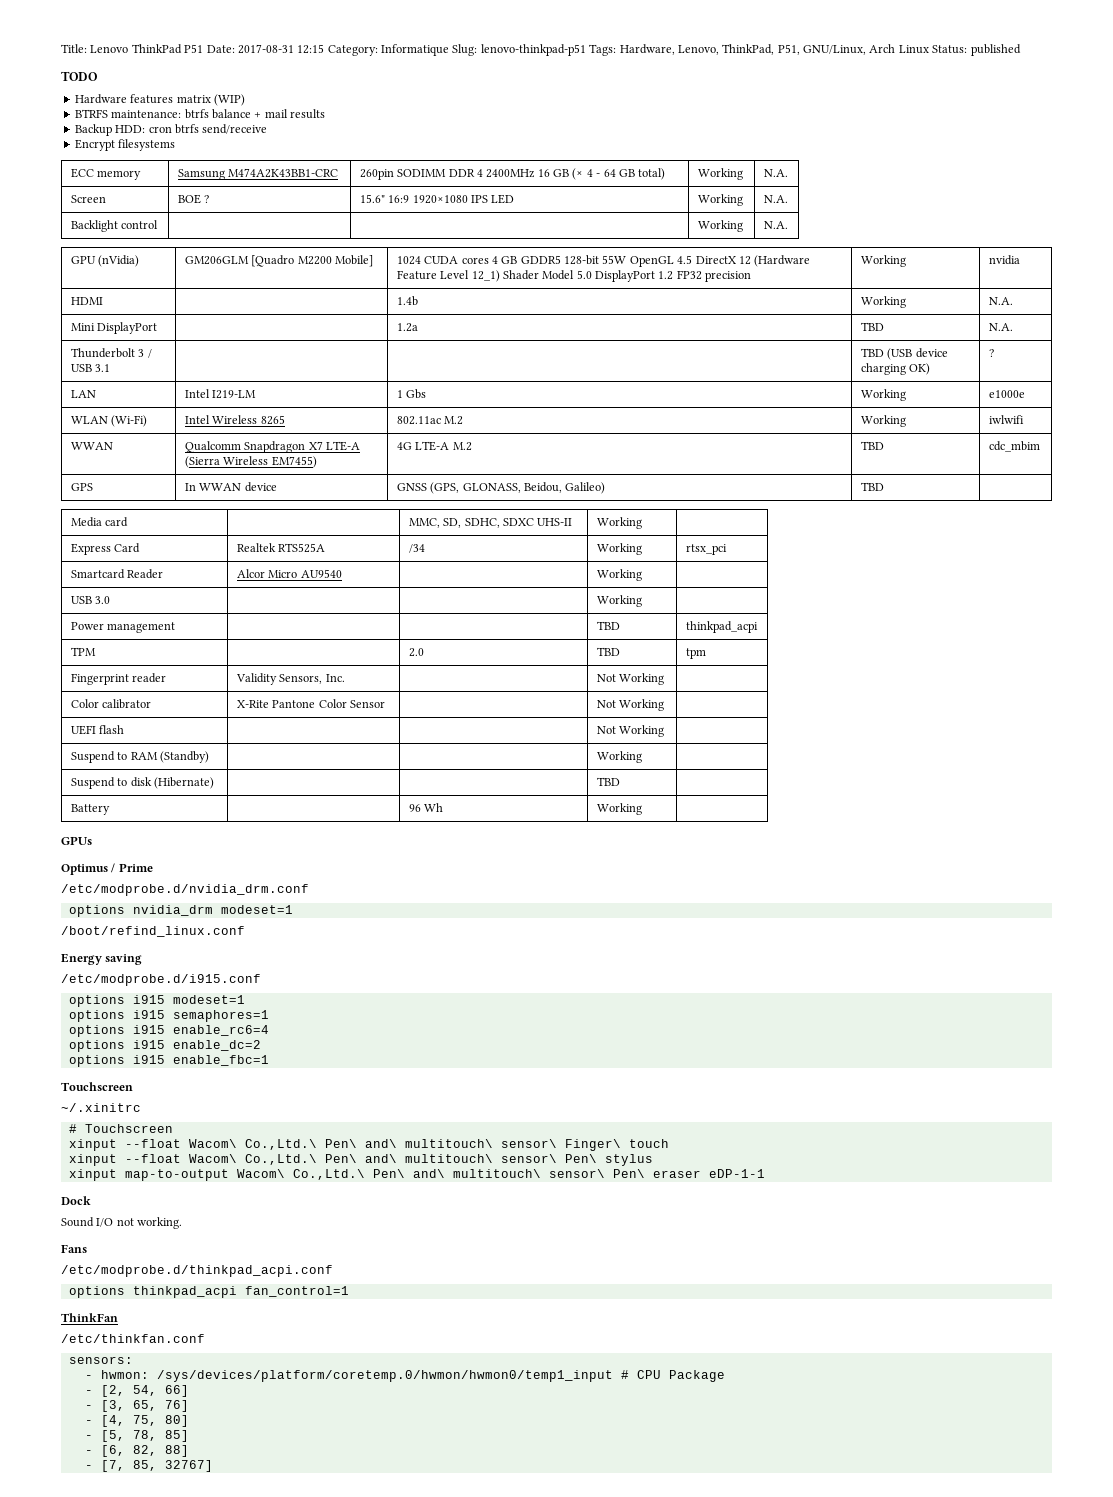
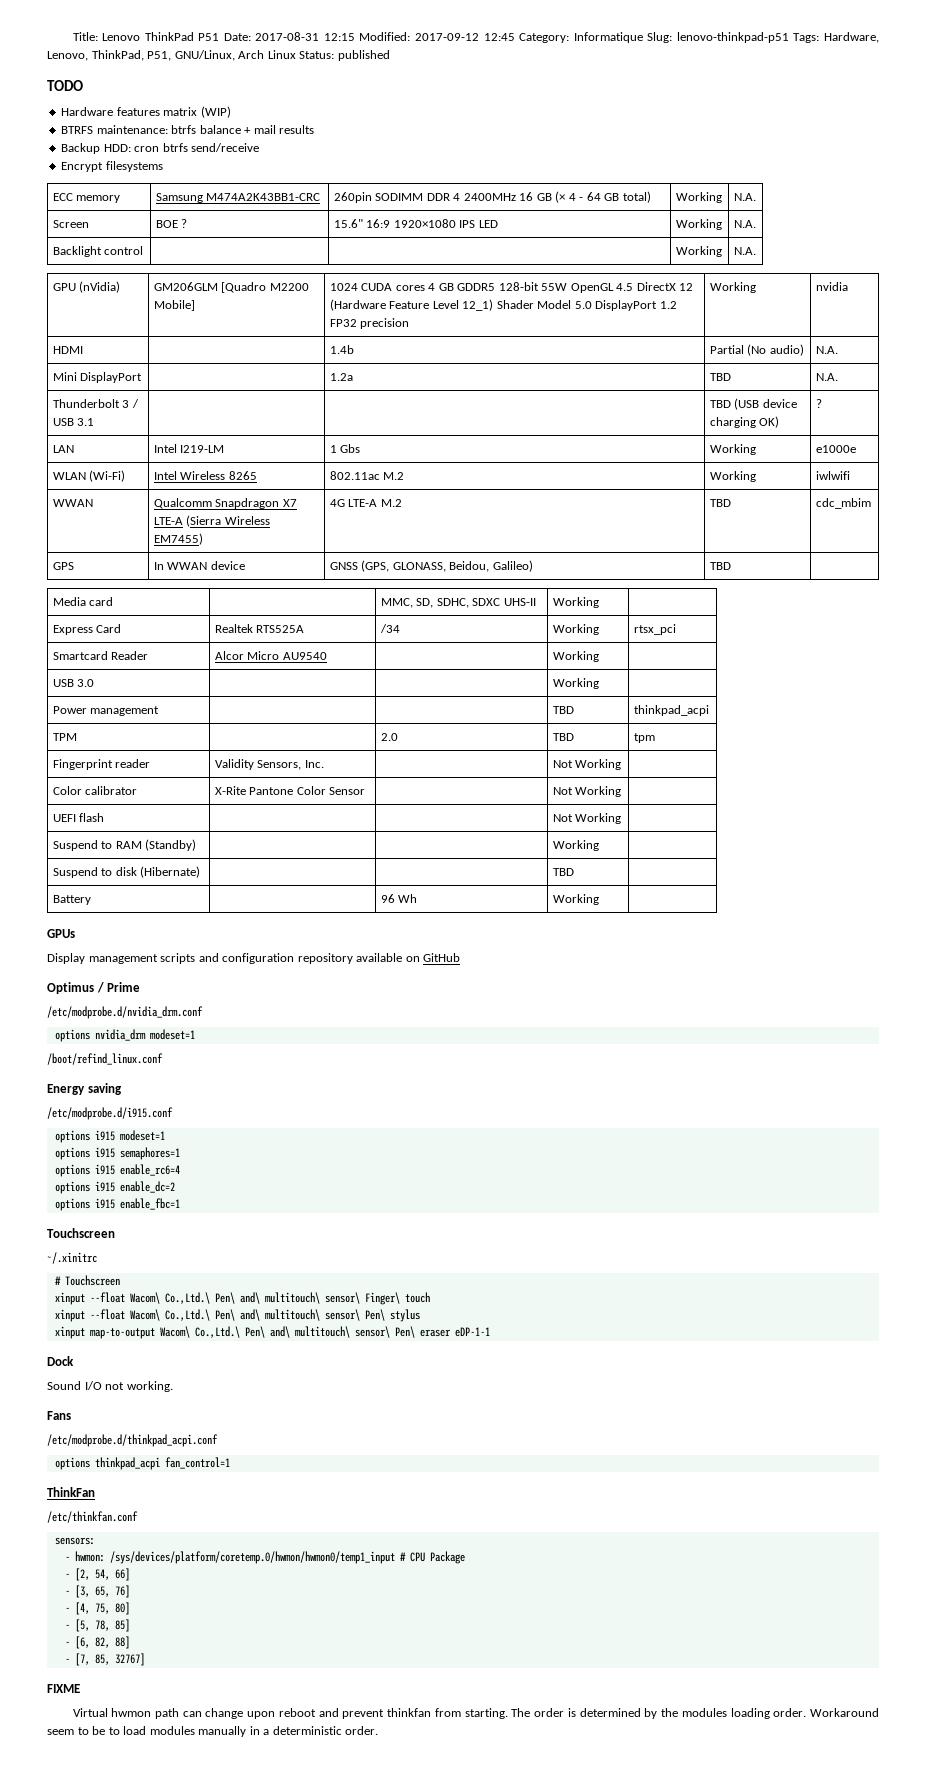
(325, 49) none -> [359,32,515,41] Modified: 2017-09-12 12:45
[860,296,906,308] Working -> [709,344,804,356] Partial (No audio)
(92, 840) none -> [47,953,461,964] // Display management scripts and configuration repository available on GitHub
(213, 1466) none -> [47,1684,80,1693] [72,1708,879,1719] [47,1726,379,1737] // FIXME // Virtual hwmon path can change upon reboot and prevent thinkfan from starting. The order is determined by the modules loading order. Workaround seem to be to load modules manually in a deterministic order.

